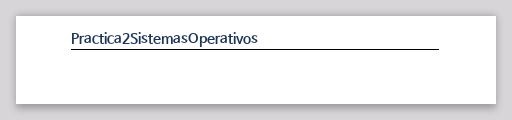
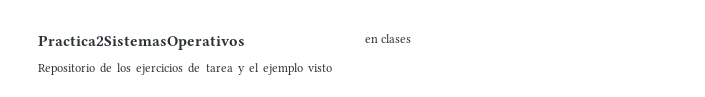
(258, 39) none -> [38,63,332,75] [365,34,412,43] // Repositorio de los ejercicios de tarea y el ejemplo visto en clases

